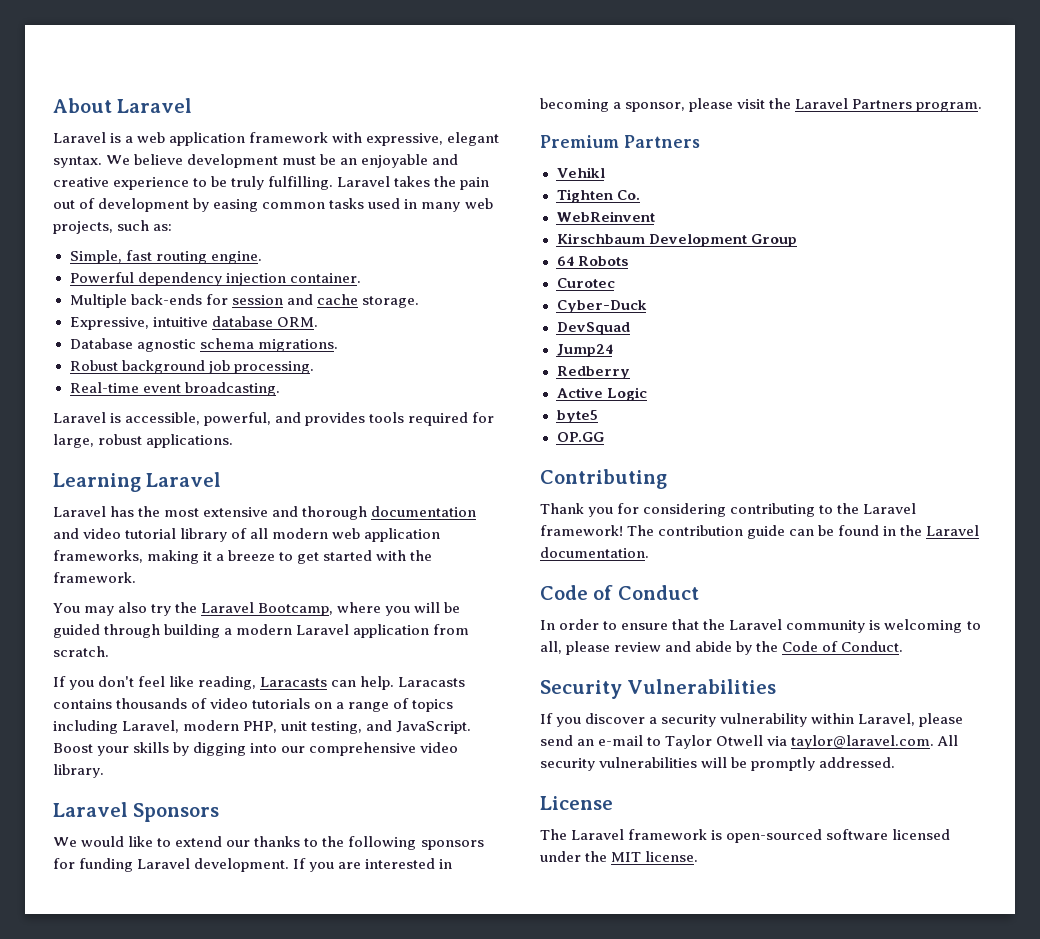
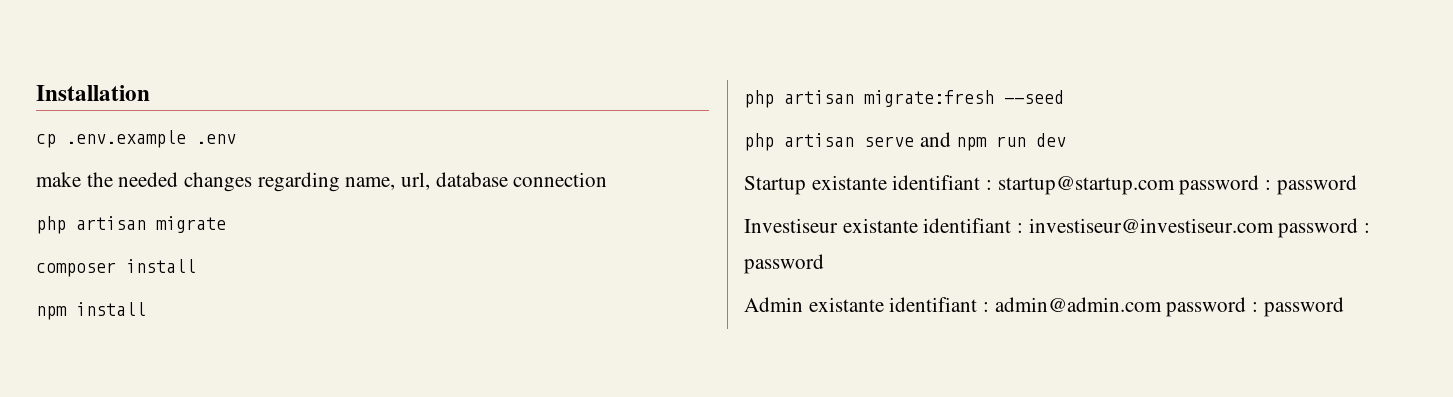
[53,98,193,113] [53,132,500,146] [53,154,459,168] [53,176,490,190] [53,198,493,212] [53,220,173,234] [69,250,262,264] [69,272,361,286] [69,294,419,308] [69,316,318,330] [69,338,338,352] [69,360,314,374] [69,382,280,396] [53,412,495,426] [53,434,234,448] [53,472,222,492] [53,506,477,520] [53,528,441,542] [53,550,433,564] [53,572,136,583] [53,602,461,616] [53,624,470,638] [53,646,109,657] [53,676,466,690] [53,698,454,712] [53,720,472,734] [53,742,459,756] [53,764,104,778] [53,802,220,822] [53,836,484,850] [53,858,453,872] [540,98,983,112] [540,135,700,148] [556,167,605,178] [556,189,640,203] [556,211,655,222] [556,233,797,247] [556,256,628,266] [556,278,615,288] [556,300,647,313] [556,322,630,335] [556,344,613,357] [556,366,630,379] [556,387,647,401] [556,410,598,423] [556,432,605,442] [540,469,667,489] [540,503,917,517] [540,525,980,539] [540,547,649,558] [540,585,699,600] [540,619,981,633] [540,641,904,655] [540,679,777,699] [540,713,964,727] [540,735,959,749] [540,757,896,771] [540,796,613,810] [540,829,951,843] [540,851,699,862] About Laravel // Laravel is a web application framework with expressive, elegant syntax. We believe development must be an enjoyable and creative experience to be truly fulfilling. Laravel takes the pain out of development by easing common tasks used in many web projects, such as: // Simple, fast routing engine. // Powerful dependency injection container. // Multiple back-ends for session and cache storage. // Expressive, intuitive database ORM. // Database agnostic schema migrations. // Robust background job processing. // Real-time event broadcasting. // Laravel is accessible, powerful, and provides tools required for large, robust applications. // Learning Laravel // Laravel has the most extensive and thorough documentation and video tutorial library of all modern web application frameworks, making it a breeze to get started with the framework. // You may also try the Laravel Bootcamp, where you will be guided through building a modern Laravel application from scratch. // If you don't feel like reading, Laracasts can help. Laracasts contains thousands of video tutorials on a range of topics including Laravel, modern PHP, unit testing, and JavaScript. Boost your skills by digging into our comprehensive video library. // Laravel Sponsors // We would like to extend our thanks to the following sponsors for funding Laravel development. If you are interested in becoming a sponsor, please visit the Laravel Partners program. // Premium Partners // Vehikl // Tighten Co. // WebReinvent // Kirschbaum Development Group // 64 Robots // Curotec // Cyber-Duck // DevSquad // Jump24 // Redberry // Active Logic // byte5 // OP.GG // Contributing // Thank you for considering contributing to the Laravel framework! The contribution guide can be found in the Laravel documentation. // Code of Conduct // In order to ensure that the Laravel community is welcoming to all, please review and abide by the Code of Conduct. // Security Vulnerabilities // If you discover a security vulnerability within Laravel, please send an e-mail to Taylor Otwell via taylor@laravel.com. All security vulnerabilities will be promptly addressed. // License // The Laravel framework is open-sourced software licensed under the MIT license. -> [36,85,150,101] [36,130,236,148] [36,172,608,192] [36,216,226,234] [36,259,196,277] [36,302,146,320] [744,90,1064,108] [744,132,1067,151] [744,175,1357,195] [744,218,1371,238] [744,254,824,274] [744,297,1344,317] Installation // cp .env.example .env // make the needed changes regarding name, url, database connection // php artisan migrate // composer install // npm install // php artisan migrate:fresh --seed // php artisan serve and npm run dev // Startup existante identifiant : startup@startup.com password : password // Investiseur existante identifiant : investiseur@investiseur.com password : password // Admin existante identifiant : admin@admin.com password : password

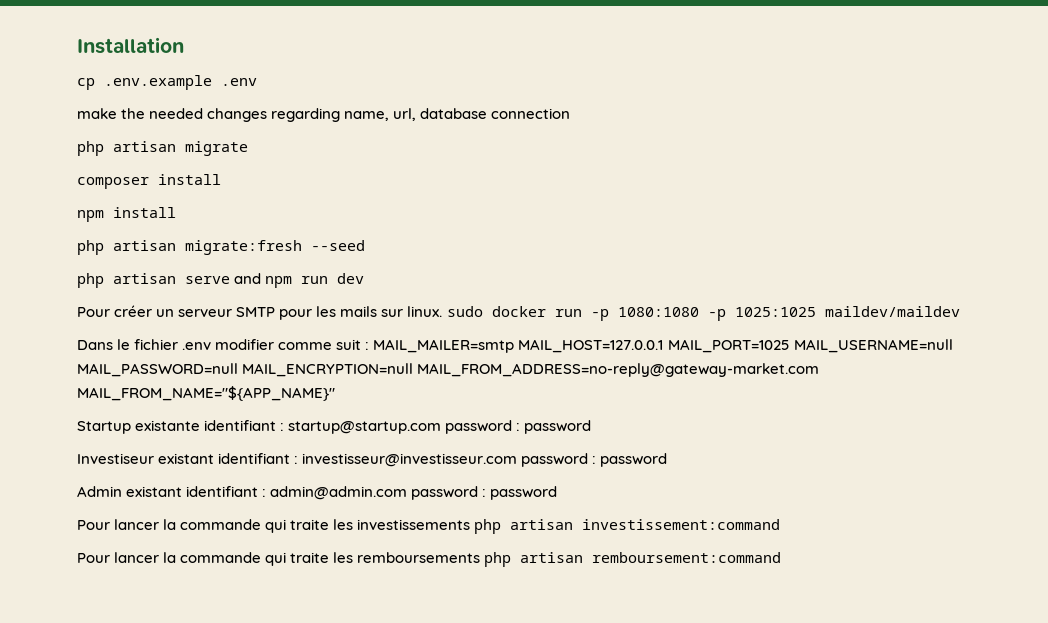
(1067, 140) none -> [77,305,960,321] [77,339,953,353] [77,363,820,377] [77,386,335,401] // Pour créer un serveur SMTP pour les mails sur linux. sudo docker run -p 1080:1080 -p 1025:1025 maildev/maildev // Dans le fichier .env modifier comme suit : MAIL_MAILER=smtp MAIL_HOST=127.0.0.1 MAIL_PORT=1025 MAIL_USERNAME=null MAIL_PASSWORD=null MAIL_ENCRYPTION=null MAIL_FROM_ADDRESS=no-reply@gateway-market.com MAIL_FROM_NAME="${APP_NAME}"
[842,218,1274,233] existante identifiant : investiseur@investiseur.com -> [158,453,518,467] existant identifiant : investisseur@investisseur.com
[808,297,884,312] existante -> [126,486,183,497] existant
(1344, 307) none -> [77,519,781,534] [77,552,782,567] // Pour lancer la commande qui traite les investissements php artisan investissement:command // Pour lancer la commande qui traite les remboursements php artisan remboursement:command

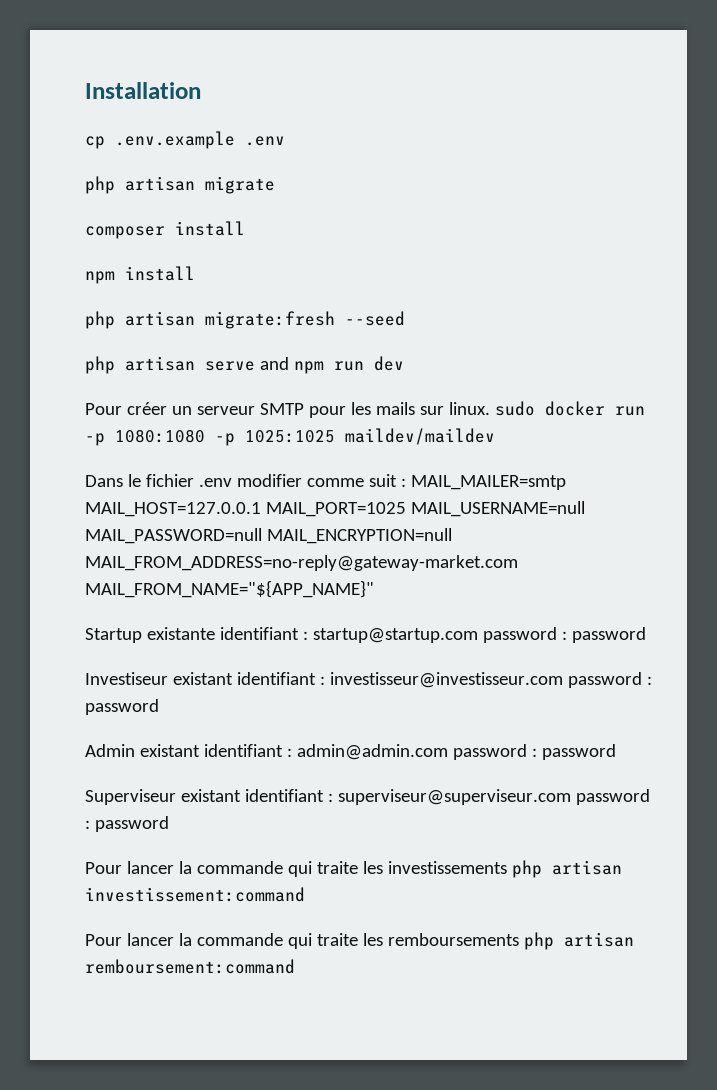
[77,108,571,122] // make the needed changes regarding name, url, database connection -> (285, 141) none
(558, 493) none -> [85,789,650,805] [85,816,169,832] // Superviseur existant identifiant : superviseur@superviseur.com password : password

